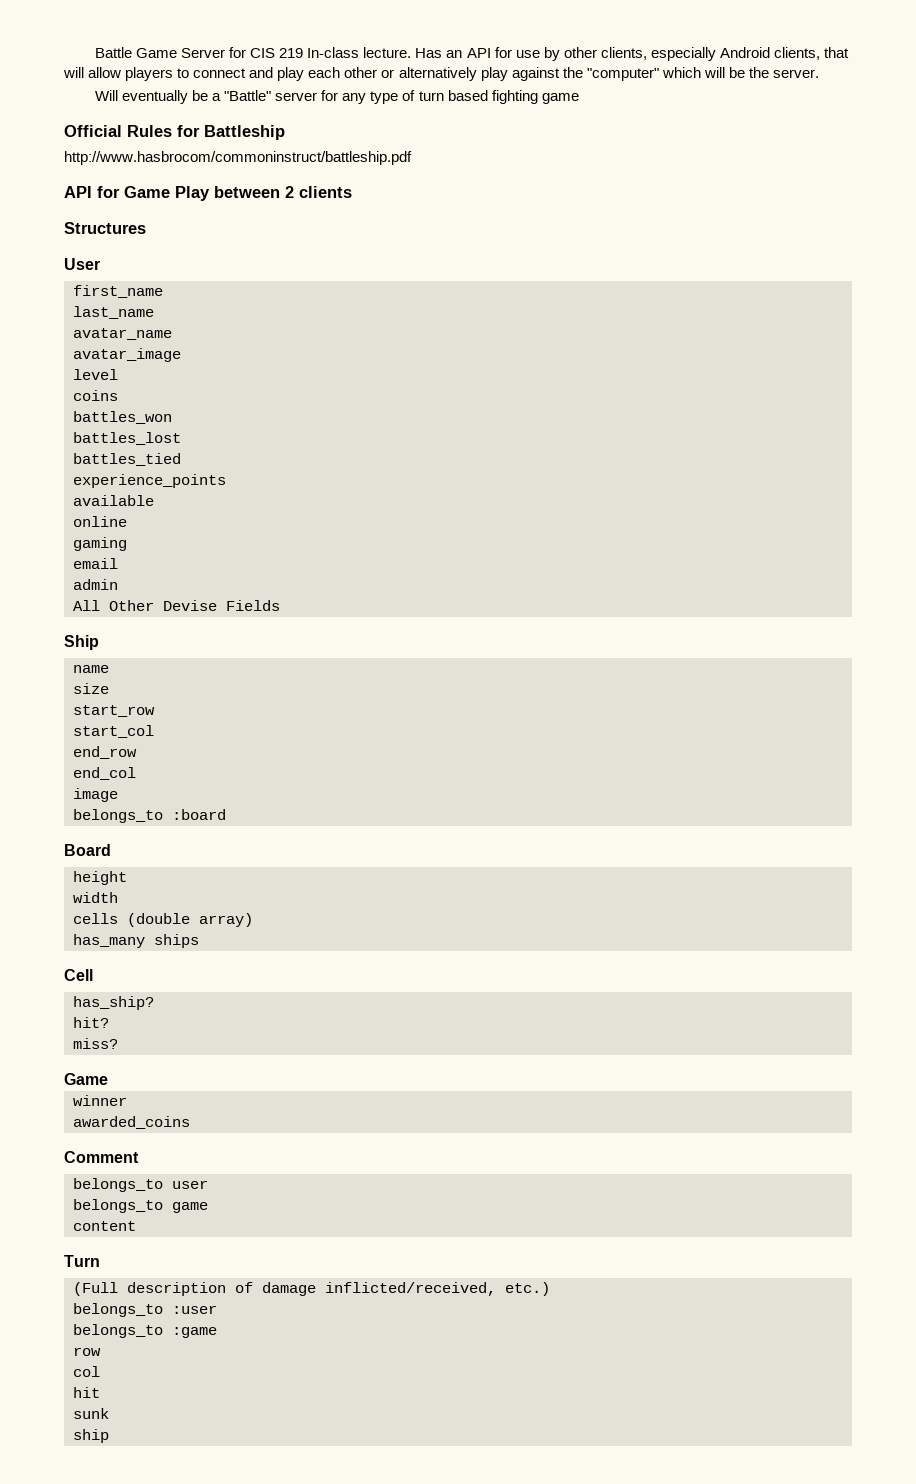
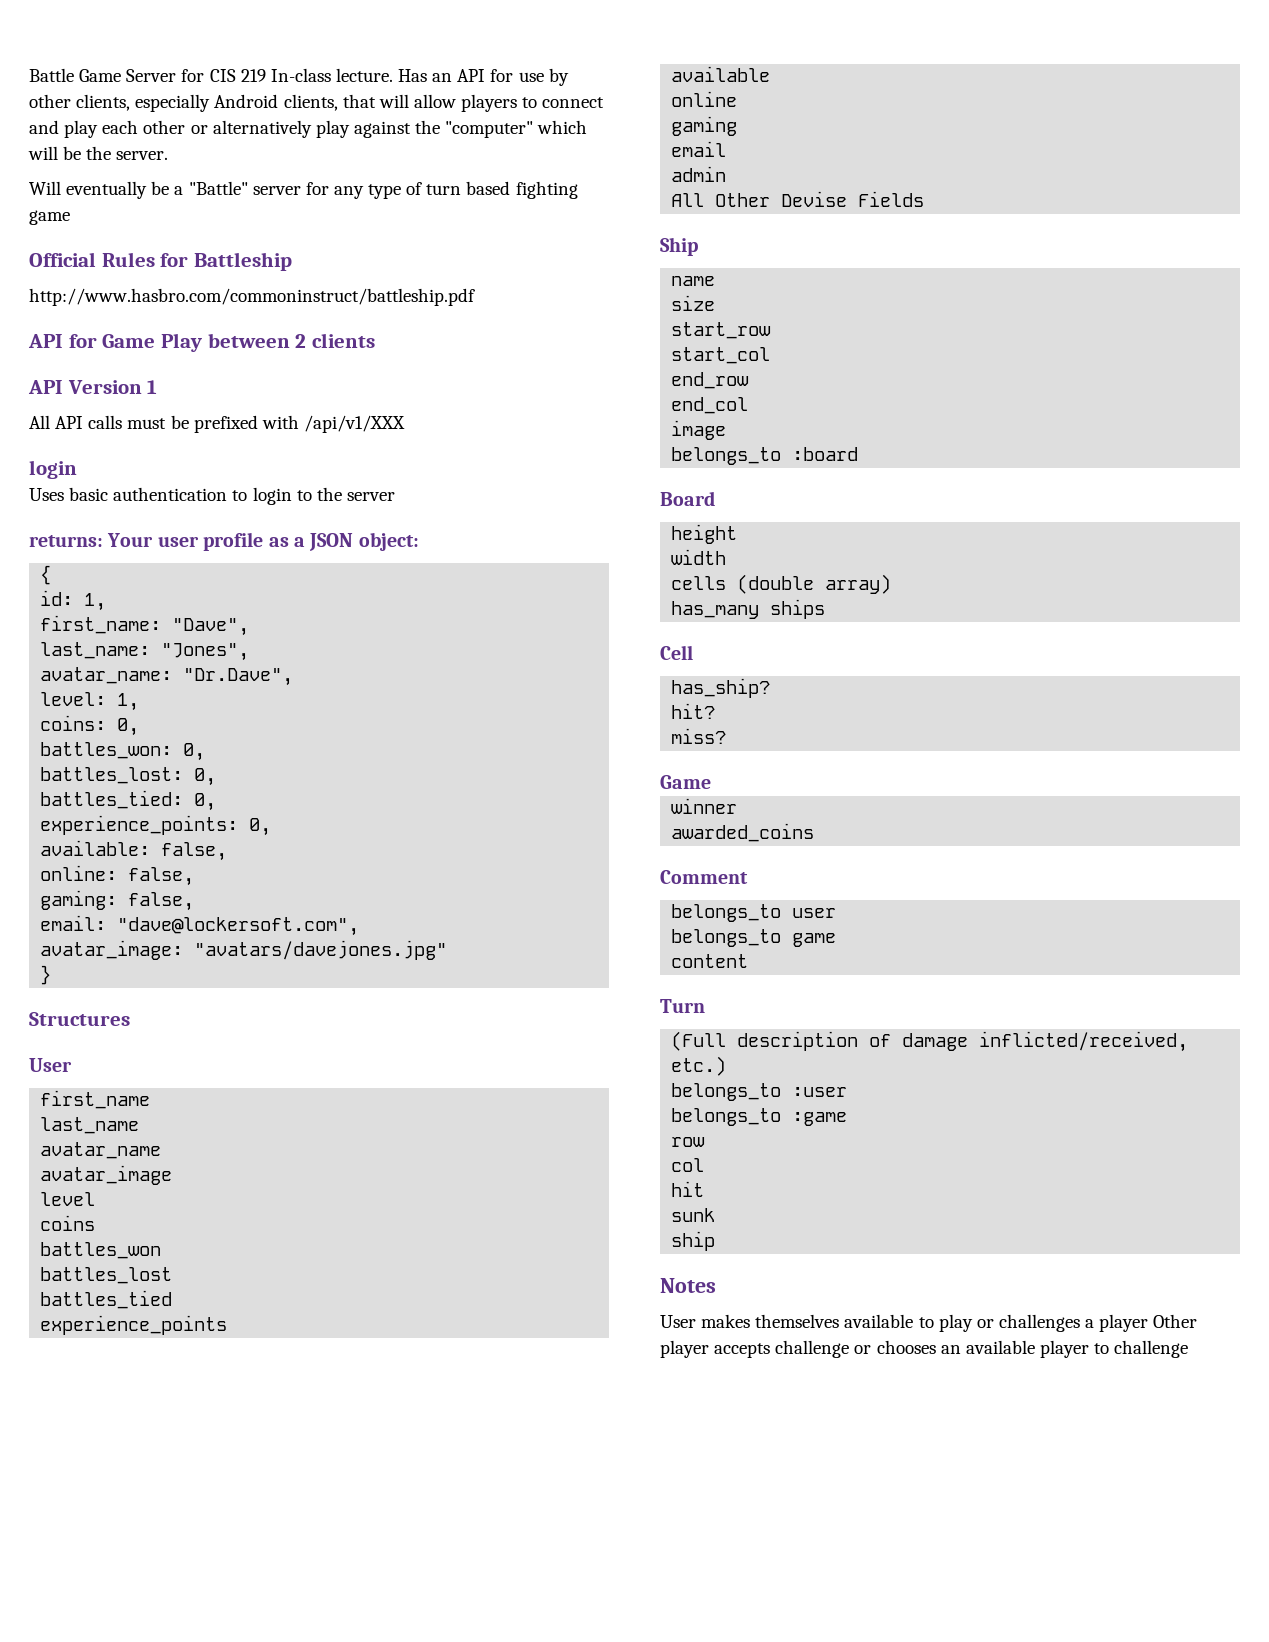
[64,151,412,165] http://www.hasbrocom/commoninstruct/battleship.pdf -> [29,288,475,306] http://www.hasbro.com/commoninstruct/battleship.pdf
(352, 192) none -> [28,380,158,394] [29,415,405,433] [29,460,77,479] [29,487,395,505] [29,532,419,551] [40,565,52,585] [40,590,107,611] [40,615,250,636] [40,642,250,661] [40,667,294,686] [40,692,140,711] [40,715,140,736] [40,742,206,761] [40,767,217,786] [40,790,217,811] [40,815,272,836] [40,840,228,861] [40,865,195,886] [40,890,195,911] [40,915,360,936] [40,940,448,960] [40,965,52,985] // API Version 1 // All API calls must be prefixed with /api/v1/XXX // login // Uses basic authentication to login to the server // returns: Your user profile as a JSON object: // { // id: 1, // first_name: "Dave", // last_name: "Jones", // avatar_name: "Dr.Dave", // level: 1, // coins: 0, // battles_won: 0, // battles_lost: 0, // battles_tied: 0, // experience_points: 0, // available: false, // online: false, // gaming: false, // email: "dave@lockersoft.com", // avatar_image: "avatars/davejones.jpg" // }
(109, 1436) none -> [660,1278,716,1293] [660,1314,1198,1332] [660,1340,1189,1358] // Notes // User makes themselves available to play or challenges a player Other player accepts challenge or chooses an available player to challenge

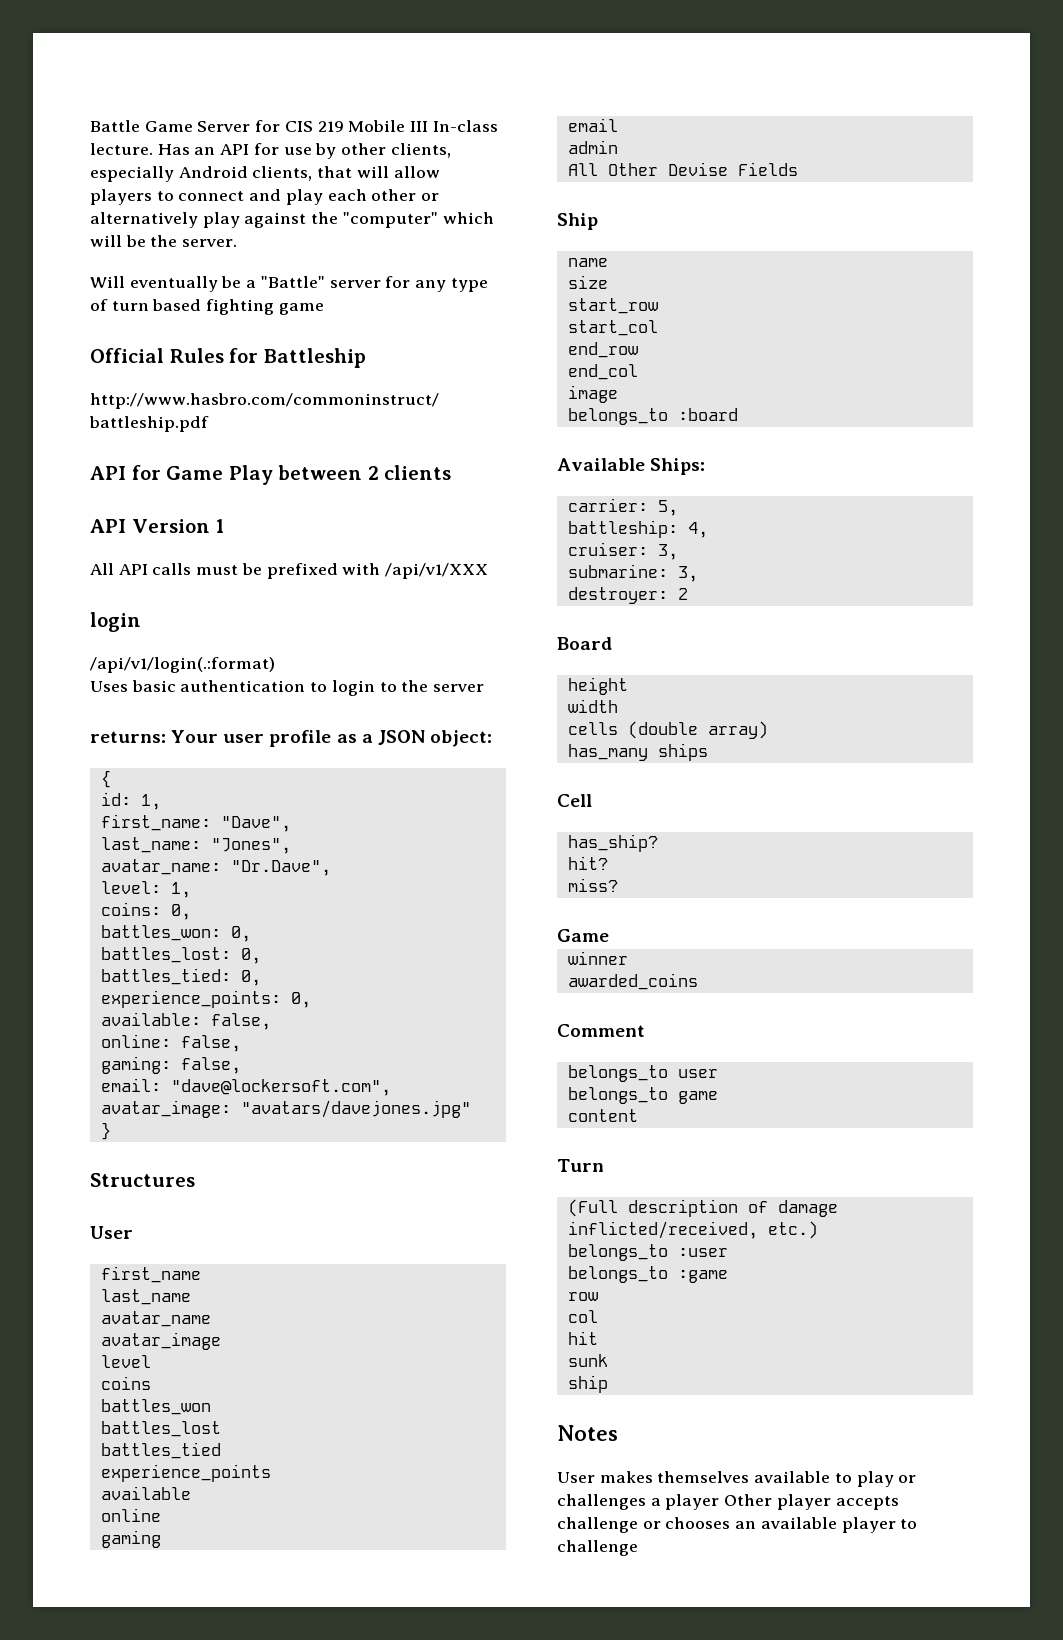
(266, 75) none -> [348,120,429,132] Mobile III
(77, 469) none -> [90,657,275,673] // /api/v1/login(.:format)
(859, 454) none -> [557,458,706,475] [567,498,678,516] [567,520,708,538] [567,542,678,560] [567,564,698,582] [567,587,688,604] // Available Ships: // carrier: 5, // battleship: 4, // cruiser: 3, // submarine: 3, // destroyer: 2

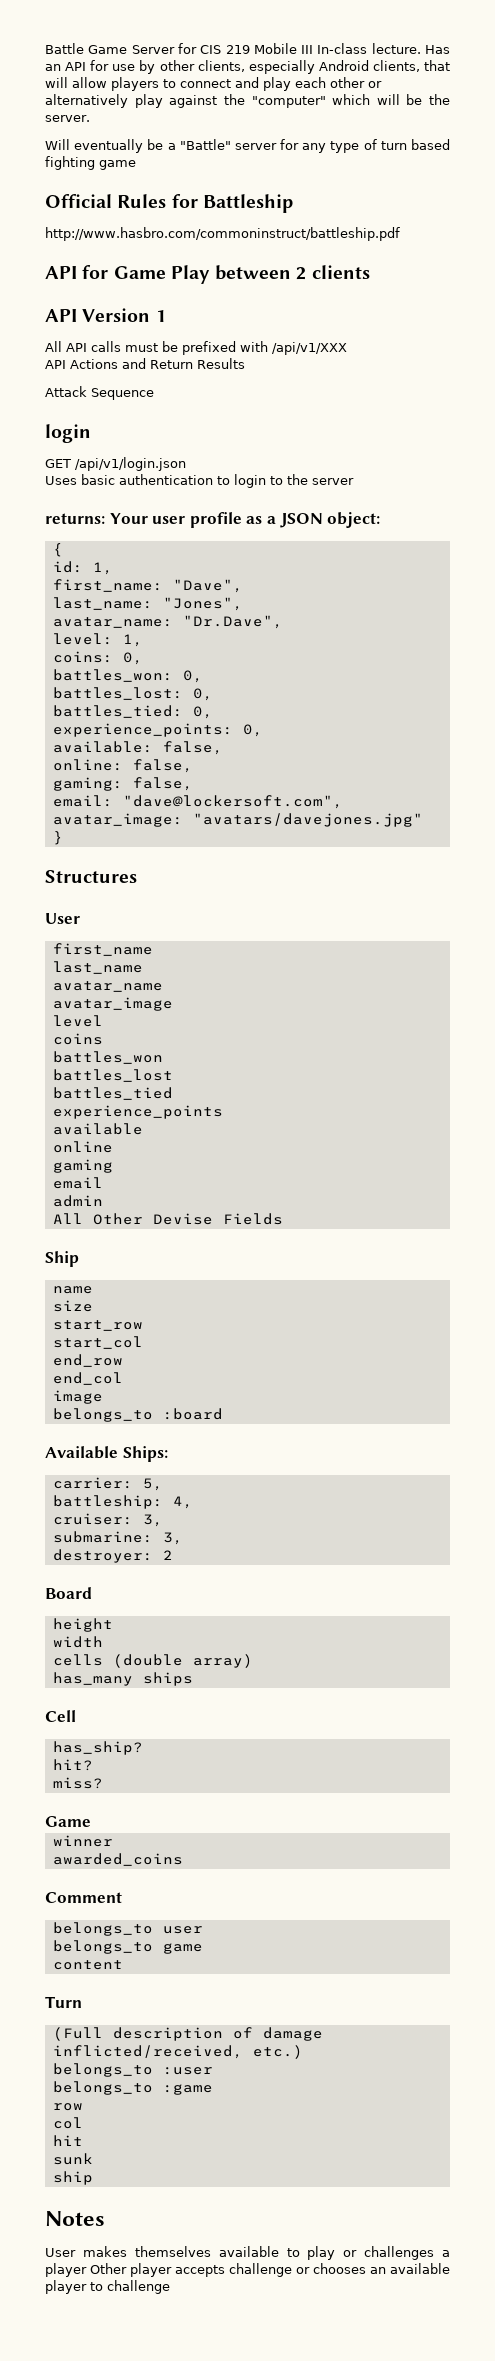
(489, 571) none -> [45,358,245,369] [45,386,154,400] // API Actions and Return Results // Attack Sequence
[90,657,275,673] /api/v1/login(.:format) -> [45,457,186,471] GET /api/v1/login.json

